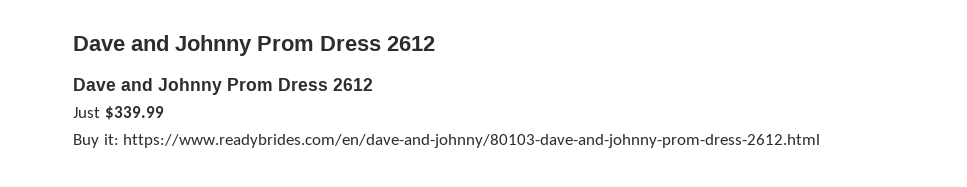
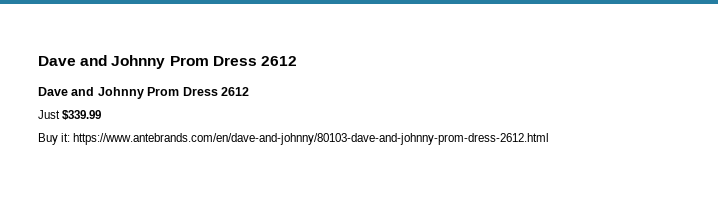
[123,134,821,148] https://www.readybrides.com/en/dave-and-johnny/80103-dave-and-johnny-prom-dress-2612.html -> [73,133,550,145] https://www.antebrands.com/en/dave-and-johnny/80103-dave-and-johnny-prom-dress-2612.html

